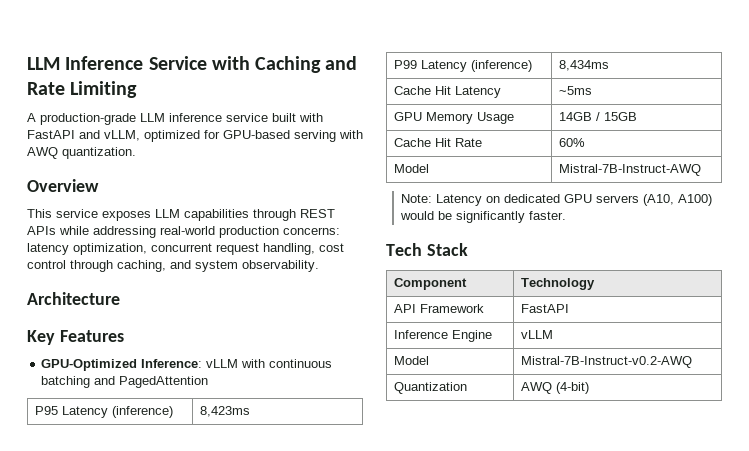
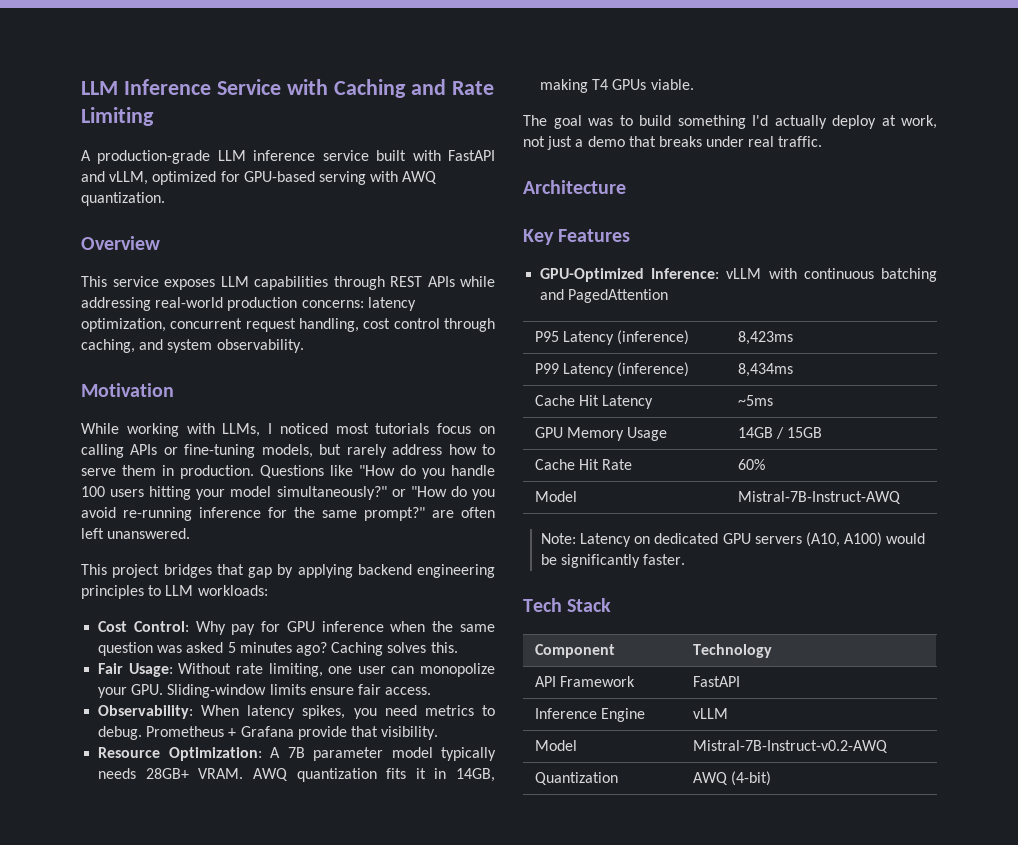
(319, 266) none -> [81,383,174,397] [81,423,495,437] [81,444,496,458] [81,465,495,479] [81,486,495,500] [81,507,495,521] [81,528,191,539] [81,564,495,578] [81,585,268,599] [98,621,495,635] [98,642,458,656] [98,663,495,677] [98,684,432,698] [98,705,495,719] [98,726,439,740] [98,747,496,761] [98,768,495,782] [540,79,694,93] [523,115,937,129] [523,136,823,150] // Motivation // While working with LLMs, I noticed most tutorials focus on calling APIs or fine-tuning models, but rarely address how to serve them in production. Questions like "How do you handle 100 users hitting your model simultaneously?" or "How do you avoid re-running inference for the same prompt?" are often left unanswered. // This project bridges that gap by applying backend engineering principles to LLM workloads: // Cost Control: Why pay for GPU inference when the same question was asked 5 minutes ago? Caching solves this. // Fair Usage: Without rate limiting, one user can monopolize your GPU. Sliding-window limits ensure fair access. // Observability: When latency spikes, you need metrics to debug. Prometheus + Grafana provide that visibility. // Resource Optimization: A 7B parameter model typically needs 28GB+ VRAM. AWQ quantization fits it in 14GB, making T4 GPUs viable. // The goal was to build something I'd actually deploy at work, not just a demo that breaks under real traffic.

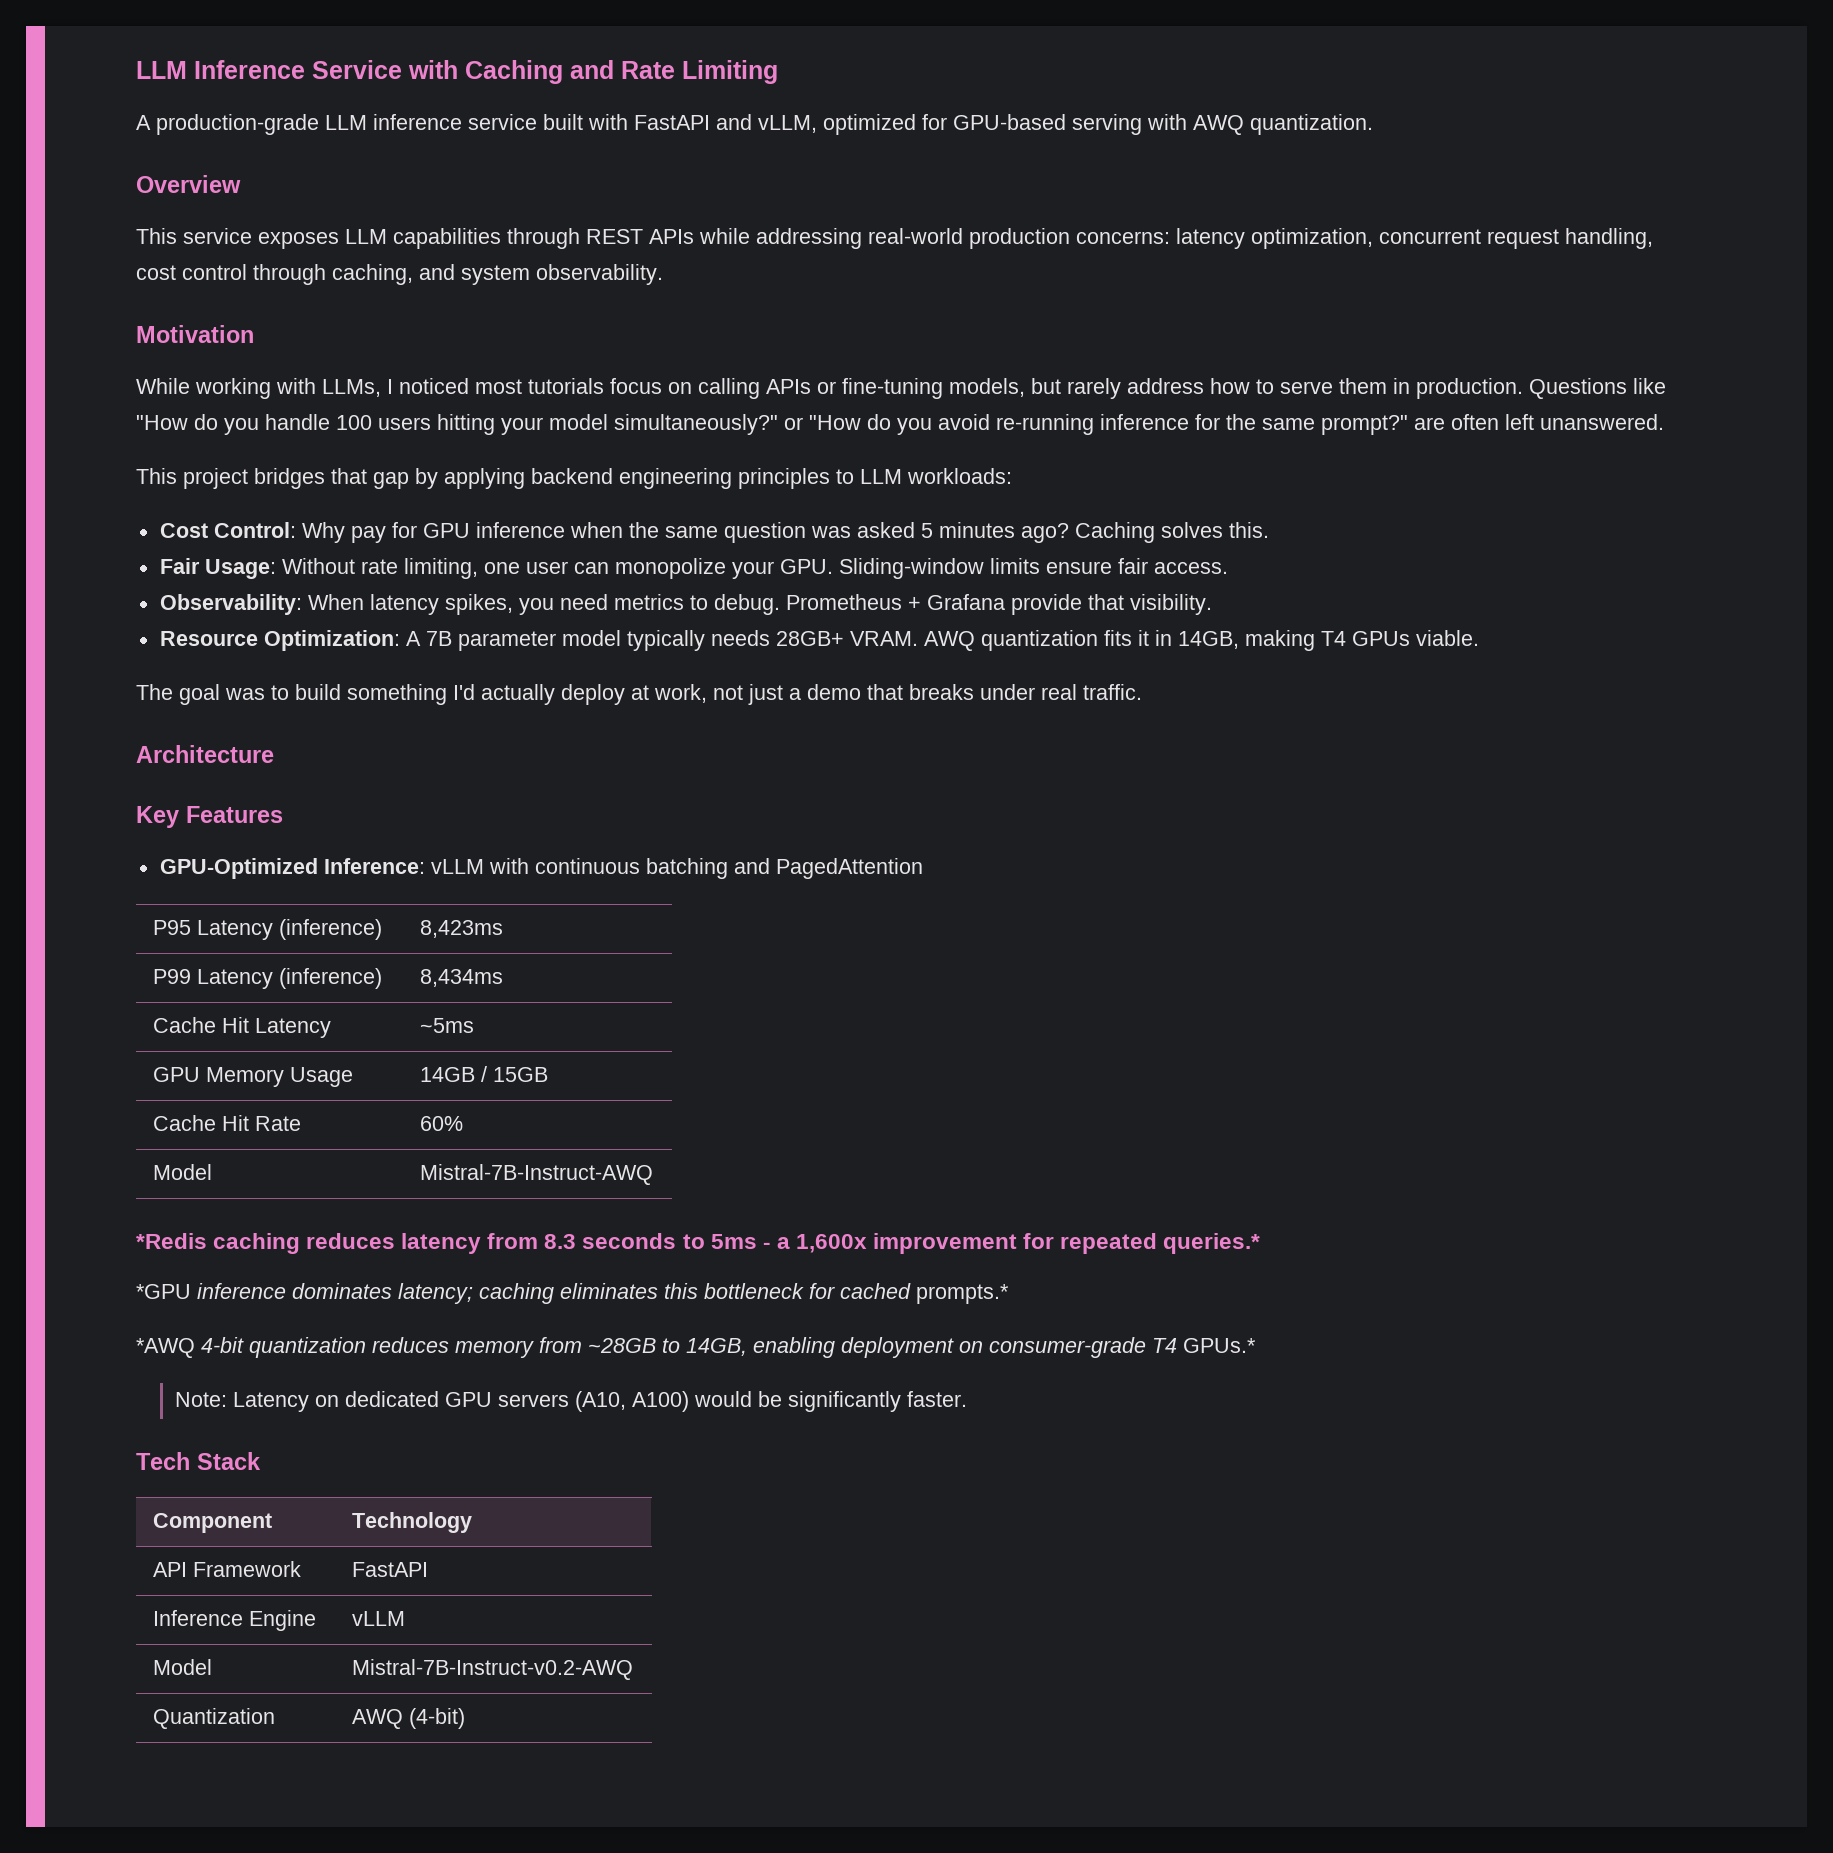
(901, 497) none -> [136,1233,1261,1254] [136,1283,1009,1304] [136,1337,1256,1358] // *Redis caching reduces latency from 8.3 seconds to 5ms - a 1,600x improvement for repeated queries.* // *GPU inference dominates latency; caching eliminates this bottleneck for cached prompts.* // *AWQ 4-bit quantization reduces memory from ~28GB to 14GB, enabling deployment on consumer-grade T4 GPUs.*

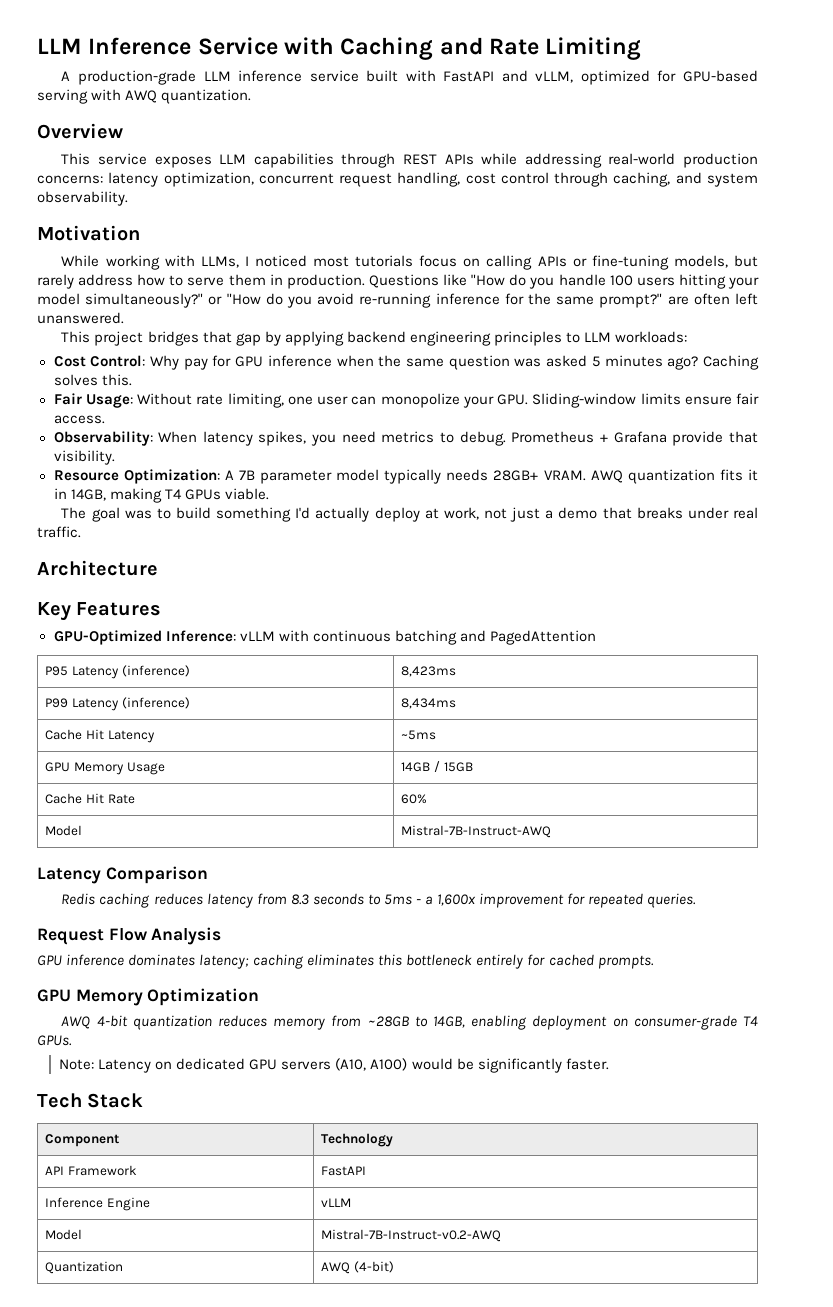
[136,1233,207,1249] *Redis -> [37,866,208,884] [61,893,96,905] Latency Comparison // Redis
[1163,1233,1261,1254] [136,1284,191,1299] queries.* // *GPU -> [647,893,697,908] [37,927,222,945] [37,955,62,966] queries. // Request Flow Analysis // GPU
(804, 1291) none -> [476,954,524,969] entirely
[916,1284,1009,1304] [136,1338,195,1358] prompts.* // *AWQ -> [597,955,654,969] [37,988,260,1006] [61,1016,91,1029] prompts. // GPU Memory Optimization // AWQ
[1183,1338,1256,1353] GPUs.* -> [37,1035,72,1046] GPUs.

